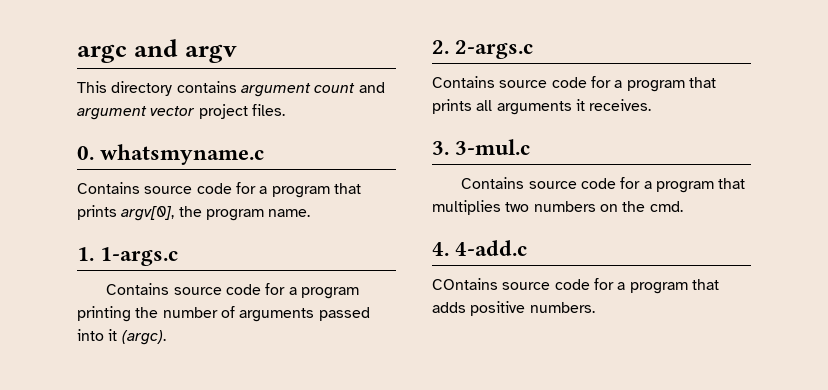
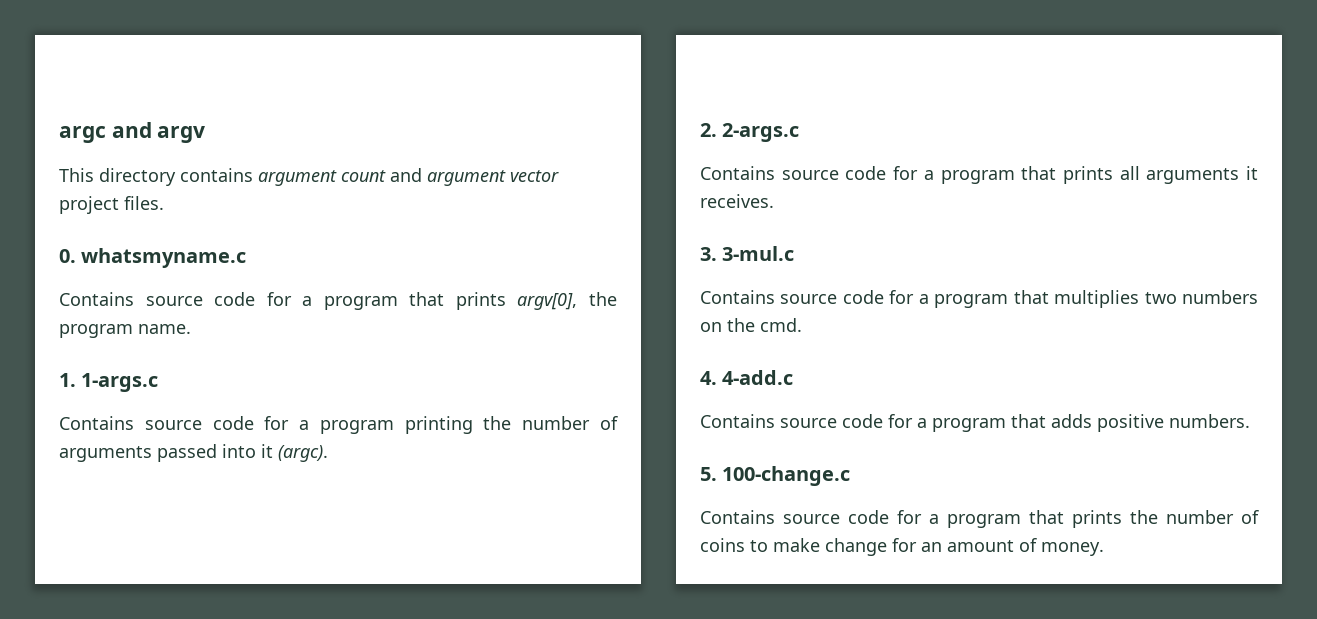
[432,278,498,290] COntains -> [700,414,775,428] Contains
(595, 307) none -> [700,466,851,486] [700,510,1259,528] [700,538,1104,556] // 5. 100-change.c // Contains source code for a program that prints the number of coins to make change for an amount of money.

